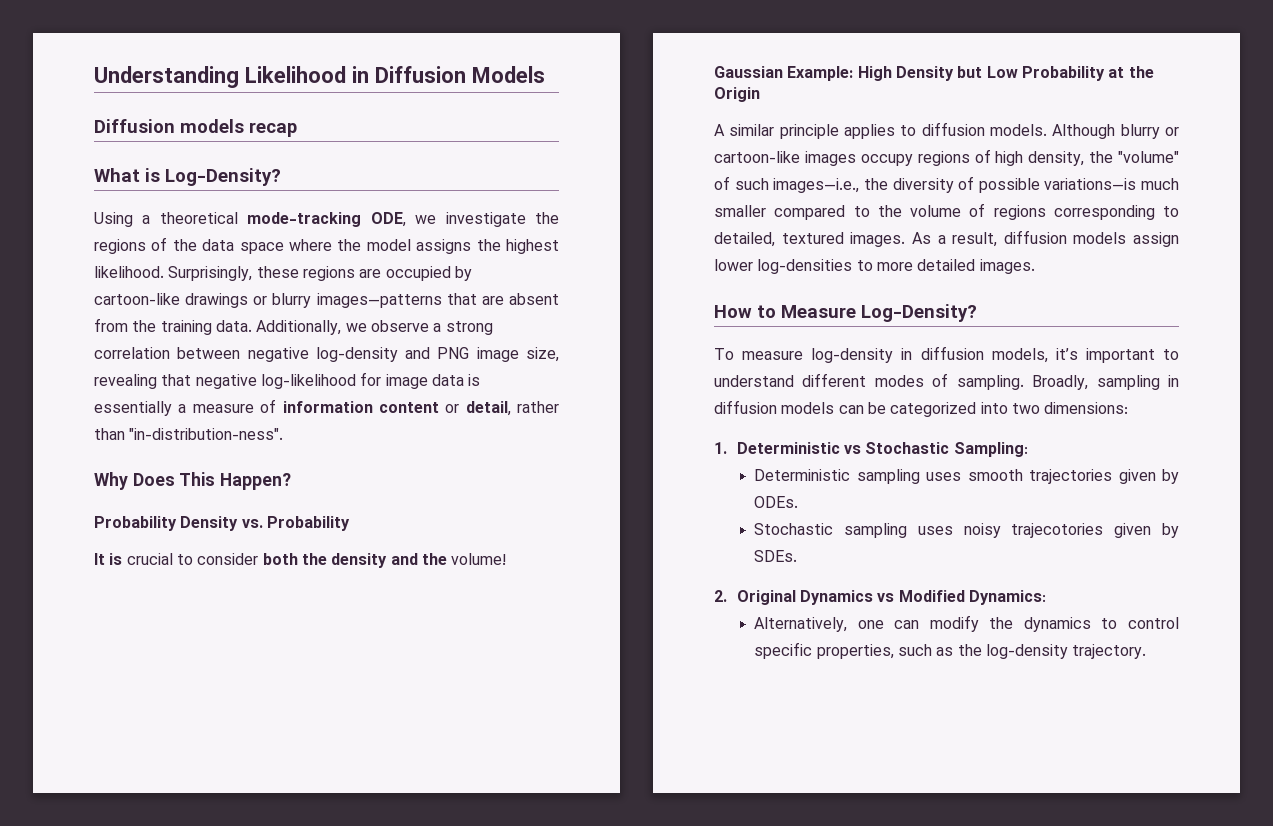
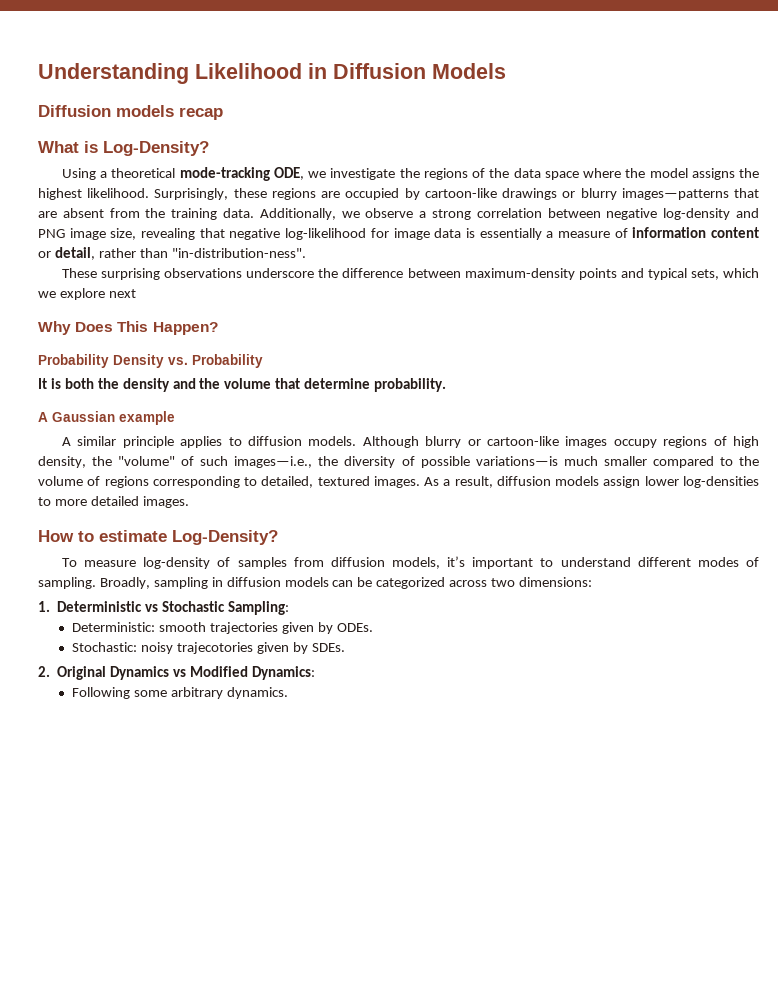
(284, 434) none -> [62,268,759,280] [38,288,136,300] // These surprising observations underscore the difference between maximum-density points and typical sets, which we explore next
[126,553,259,565] crucial to consider -> (61, 383) none
[451,553,507,565] [714,66,1154,81] [714,87,760,102] volume! // Gaussian Example: High Density but Low Probability at the Origin -> [224,378,447,392] [38,411,175,425] volume that determine probability. // A Gaussian example
[781,305,856,318] Measure -> [99,530,167,542] estimate
[901,348,913,360] in -> [217,557,324,569] of samples from
[980,402,1008,414] into -> [449,580,488,587] across
[754,469,962,484] Deterministic sampling uses -> [72,622,156,632] Deterministic:
[754,523,953,538] Stochastic sampling uses -> [72,642,138,652] Stochastic:
[754,615,1179,632] [754,642,1147,659] Alternatively, one can modify the dynamics to control specific properties, such as the log-density trajectory. -> [72,687,289,699] Following some arbitrary dynamics.

